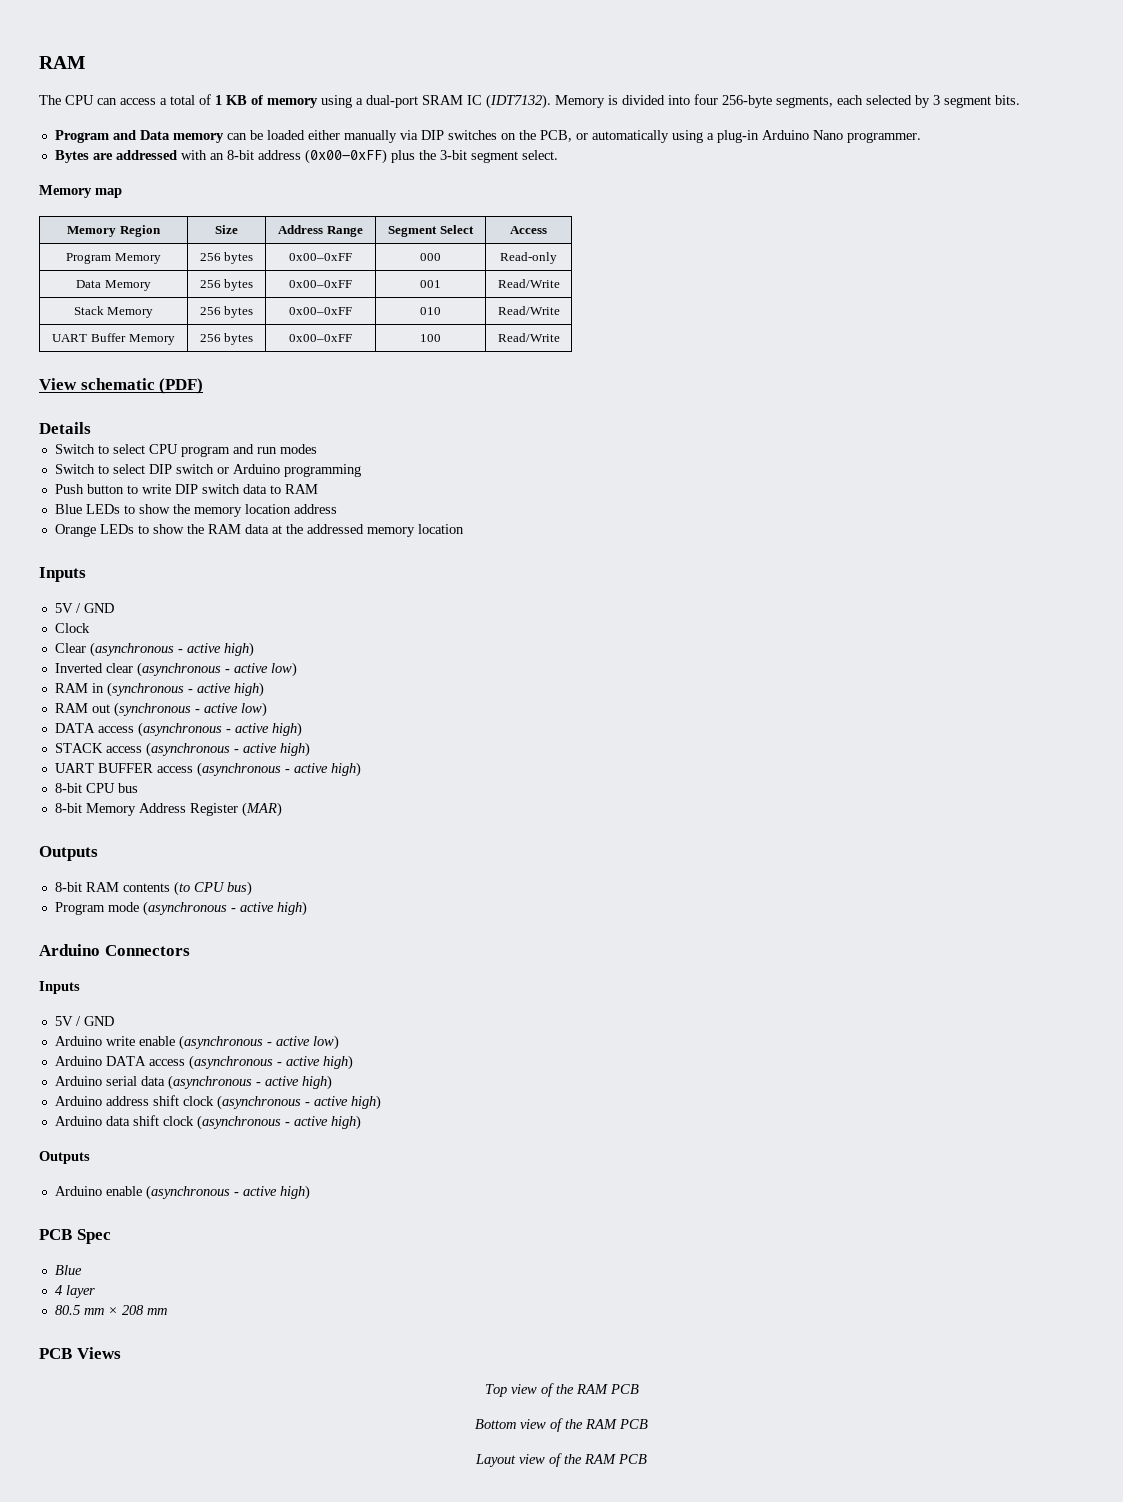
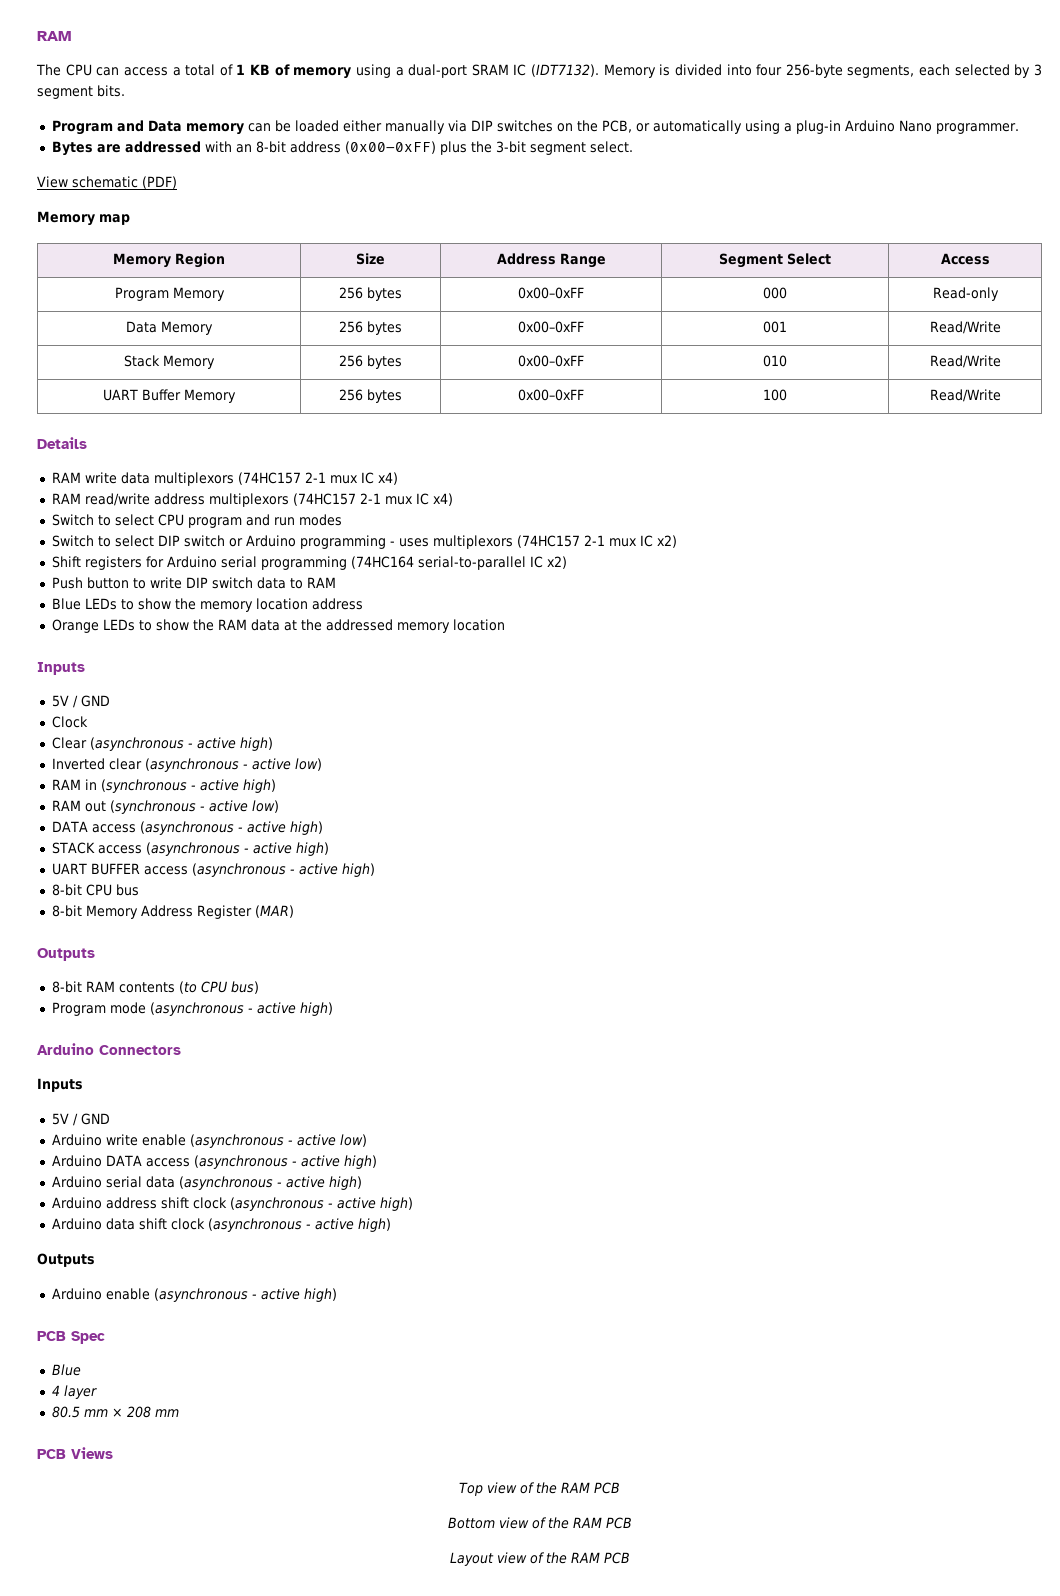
(558, 155) none -> [37,176,177,189] // View schematic (PDF)
[39,378,204,394] [39,422,91,434] View schematic (PDF) // Details -> [37,437,87,449] [51,472,398,486] [51,493,453,507] Details // RAM write data multiplexors (74HC157 2-1 mux IC x4) // RAM read/write address multiplexors (74HC157 2-1 mux IC x4)
(361, 470) none -> [389,535,677,549] [51,556,567,570] - uses multiplexors (74HC157 2-1 mux IC x2) // Shift registers for Arduino serial programming (74HC164 serial-to-parallel IC x2)

